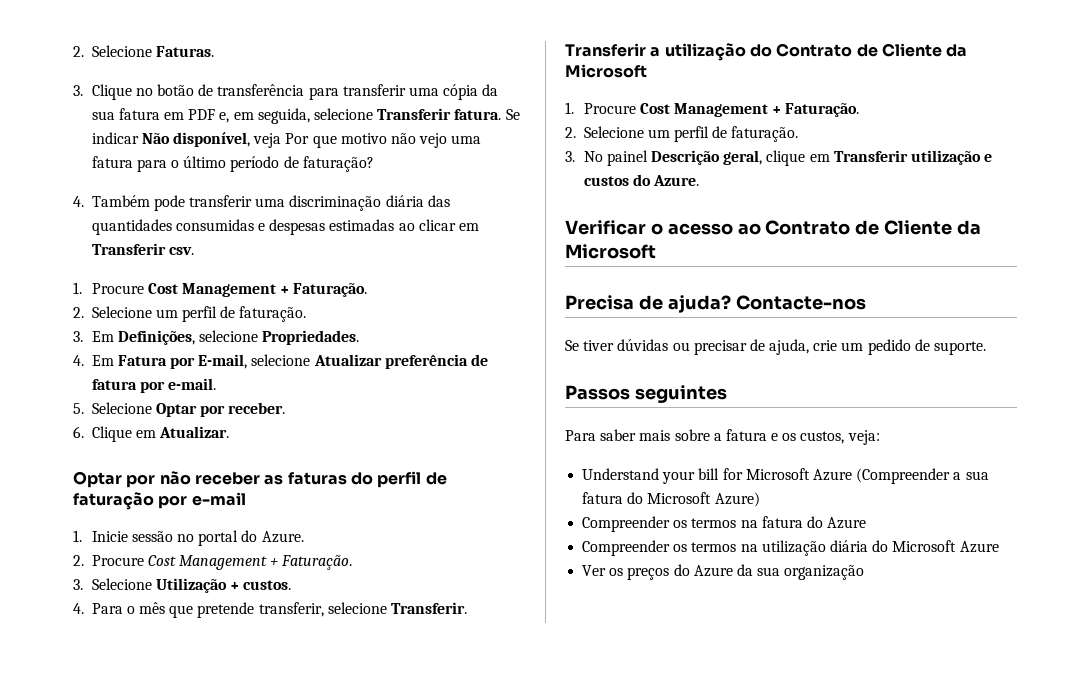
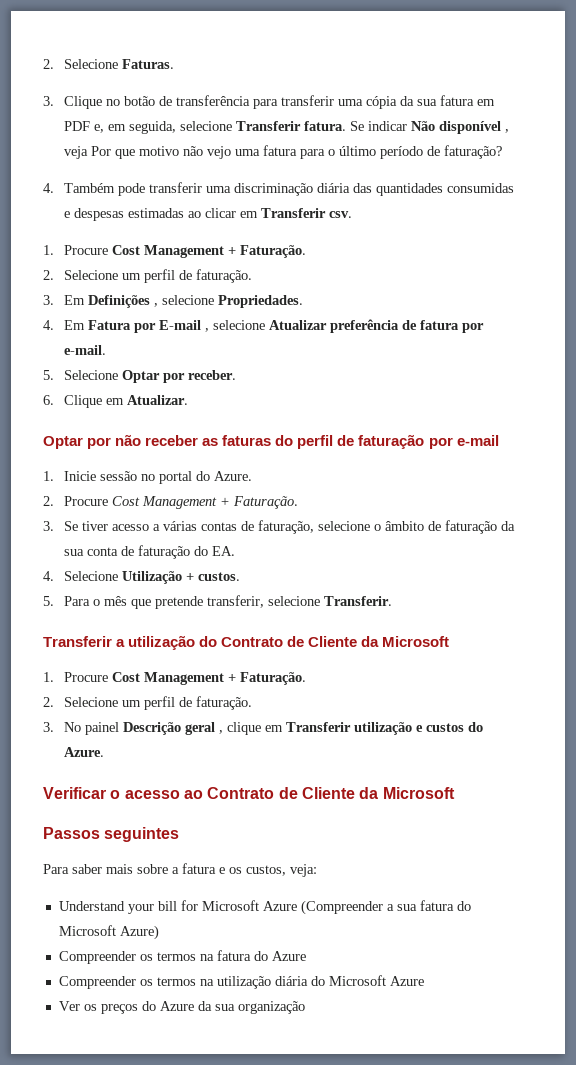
[173,132,251,147] disponível, -> [438,121,509,134] disponível ,
[117,330,195,345] Definições, -> [87,295,158,308] Definições ,
[198,354,248,369] E-mail, -> [158,320,209,332] E-mail ,
(83, 584) none -> [63,520,515,534] [63,545,235,559] [43,571,54,581] Se tiver acesso a várias contas de faturação, selecione o âmbito de faturação da sua conta de faturação do EA. // 4.
[73,603,84,614] 4. -> [43,596,54,606] 5.
[723,150,763,165] geral, -> [184,722,223,735] geral ,
[565,295,866,313] [565,339,987,355] // Precisa de ajuda? Contacte-nos // Se tiver dúvidas ou precisar de ajuda, crie um pedido de suporte. -> (455, 793) none

